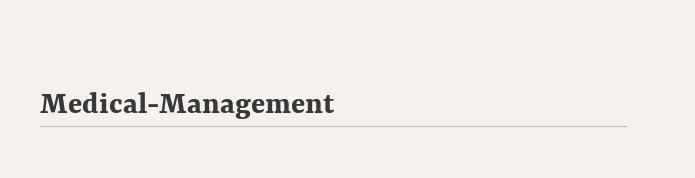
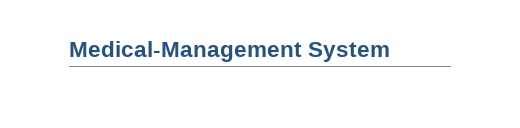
(335, 105) none -> [308,42,391,62] System

